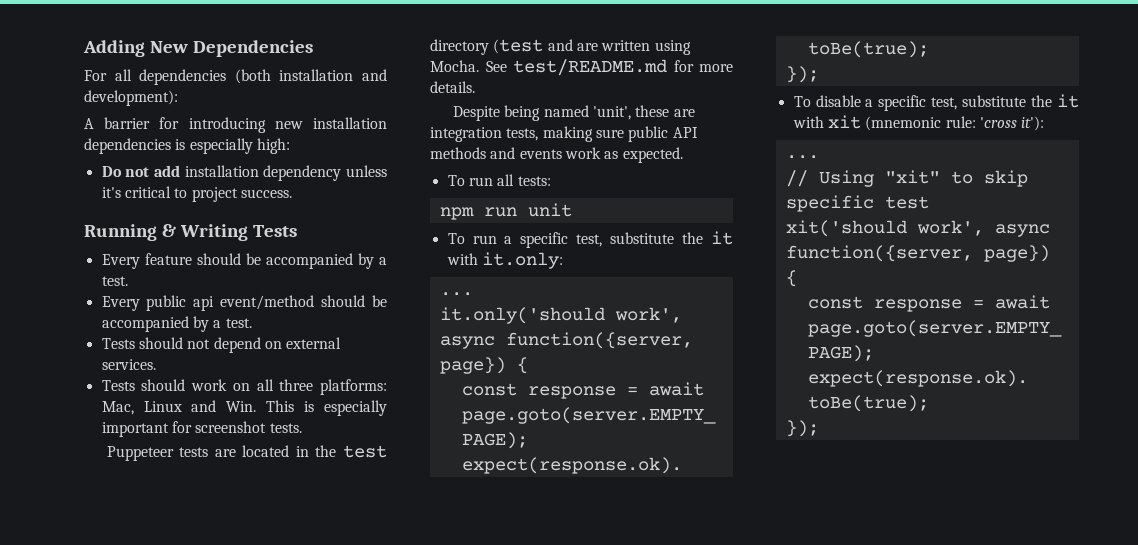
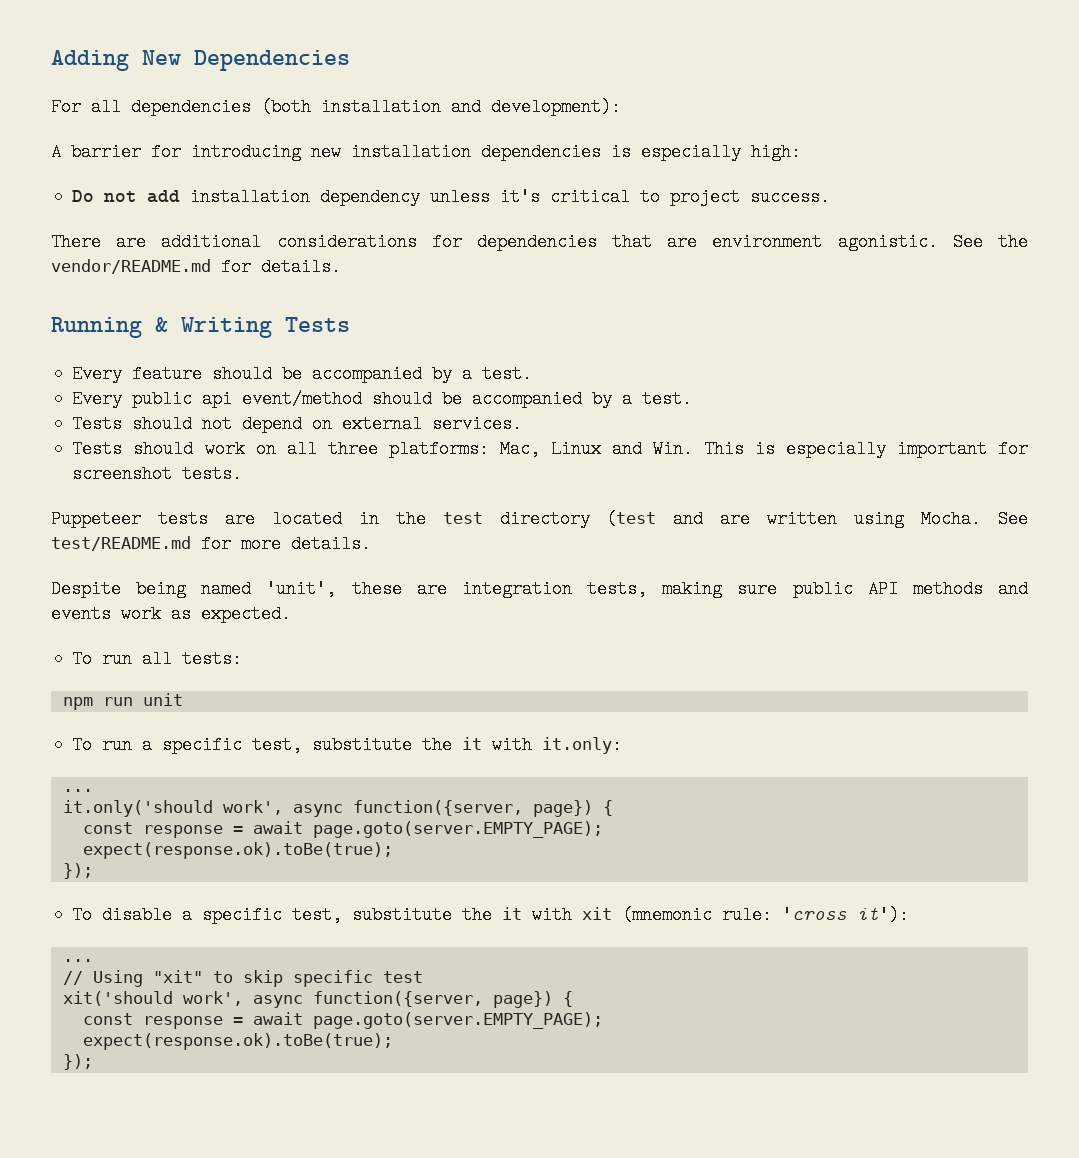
(292, 193) none -> [51,233,1028,251] [51,258,341,276] // There are additional considerations for dependencies that are environment agonistic. See the vendor/README.md for details.

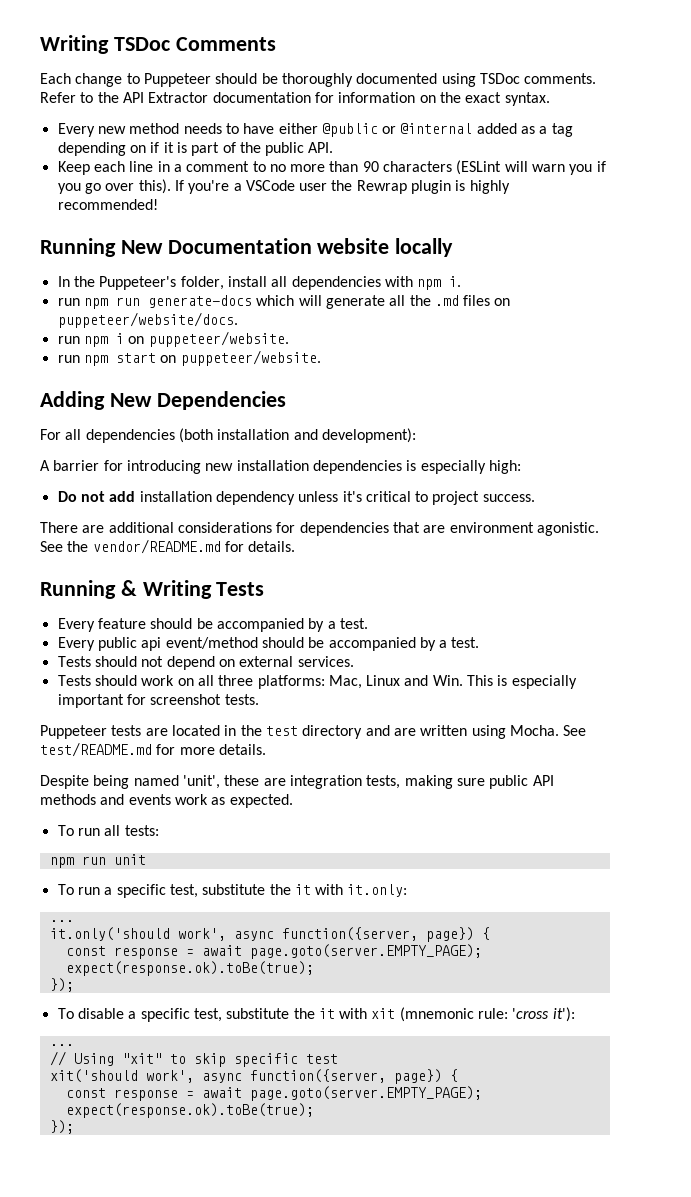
(51, 60) none -> [40,35,276,54] [40,73,597,87] [40,92,550,106] [57,123,573,137] [57,142,334,156] [57,160,606,175] [57,179,510,194] [57,199,158,210] [40,238,454,257] [57,276,462,290] [57,295,511,309] [57,312,238,328] [57,331,289,347] [57,350,321,366] Writing TSDoc Comments // Each change to Puppeteer should be thoroughly documented using TSDoc comments. Refer to the API Extractor documentation for information on the exact syntax. // Every new method needs to have either @public or @internal added as a tag depending on if it is part of the public API. // Keep each line in a comment to no more than 90 characters (ESLint will warn you if you go over this). If you're a VSCode user the Rewrap plugin is highly recommended! // Running New Documentation website locally // In the Puppeteer's folder, install all dependencies with npm i. // run npm run generate-docs which will generate all the .md files on puppeteer/website/docs. // run npm i on puppeteer/website. // run npm start on puppeteer/website. //
[606,510,657,528] (test -> (363, 732) none

